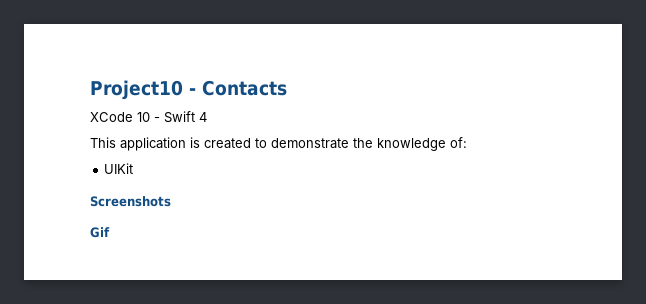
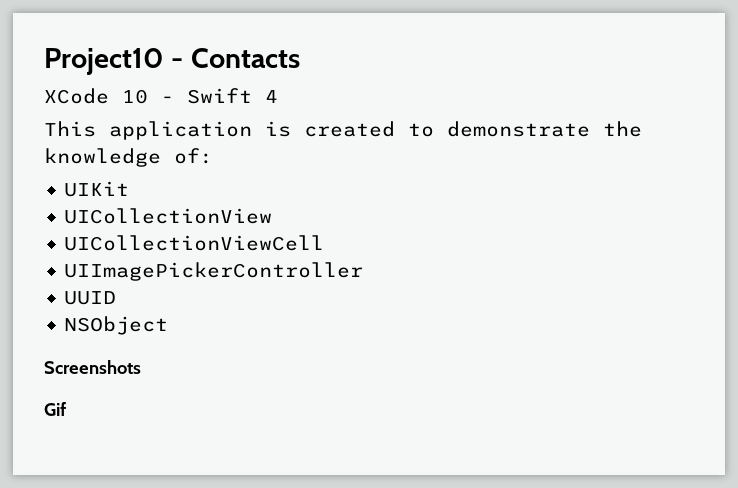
(134, 168) none -> [64,208,273,224] [64,235,325,251] [64,262,364,281] [64,291,117,305] [64,316,169,335] // UICollectionView // UICollectionViewCell // UIImagePickerController // UUID // NSObject

